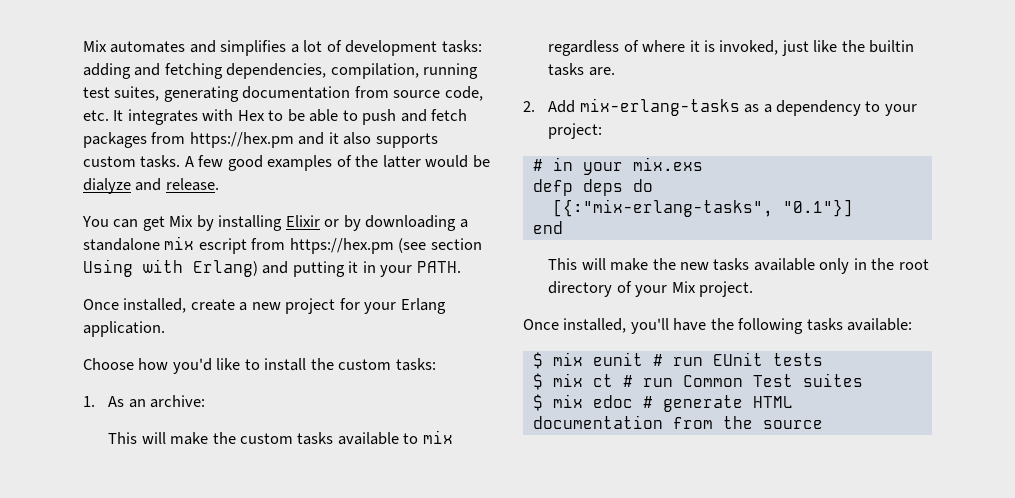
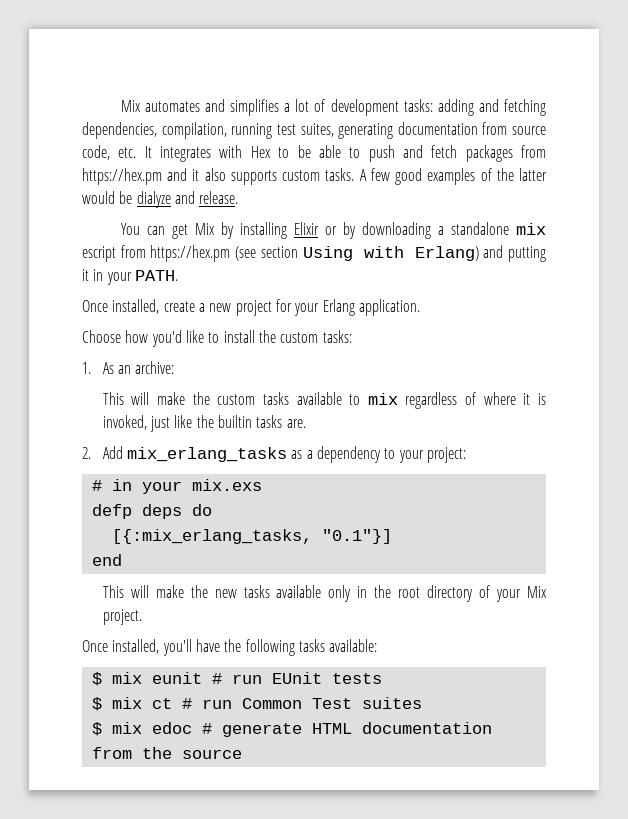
[579,98,740,116] mix-erlang-tasks -> [127,447,288,462] mix_erlang_tasks
[552,199,773,217] [{:"mix-erlang-tasks", -> [111,529,312,544] [{:mix_erlang_tasks,

